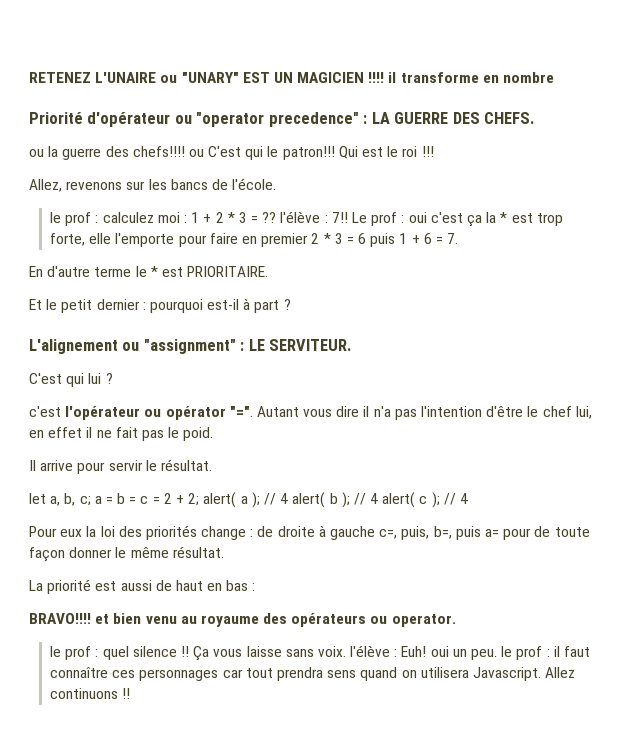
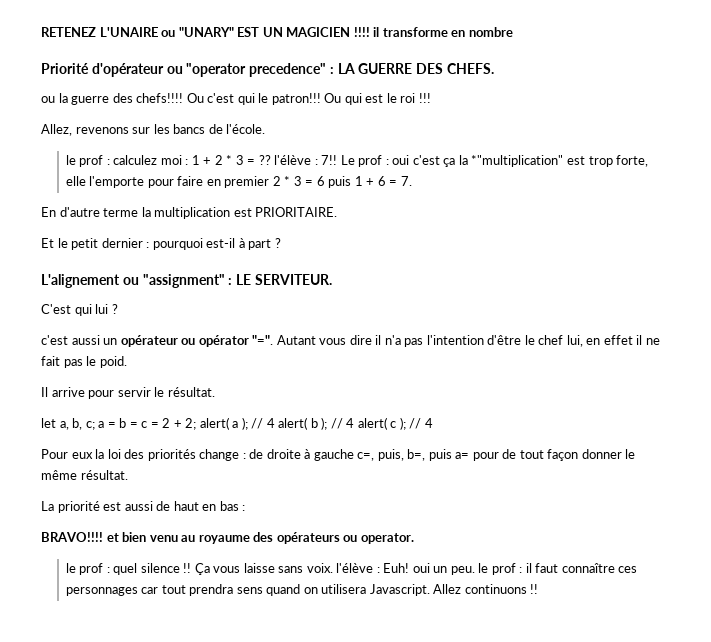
[188,146,242,157] ou C'est -> [186,93,235,103] Ou c'est
[338,146,358,159] Qui -> [324,93,362,105] Ou qui
[500,212,508,223] * -> [471,155,564,167] *"multiplication"
[135,266,158,277] le * -> [141,207,231,219] la multiplication
[65,406,141,420] l'opérateur -> [71,335,178,347] aussi un opérateur
[554,527,590,537] toute -> [519,450,544,459] tout

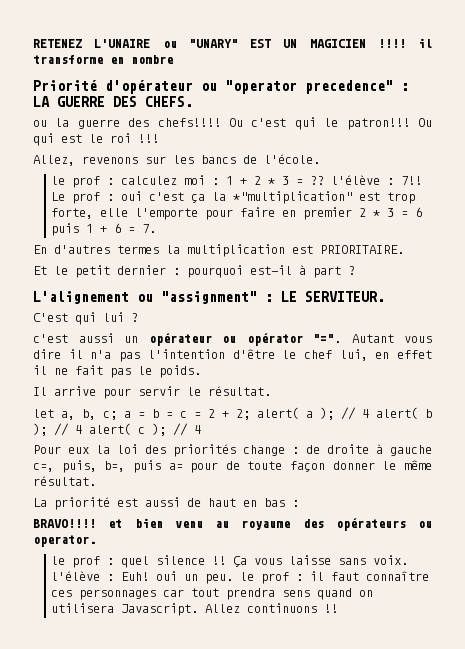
[59,207,139,217] d'autre terme -> [54,245,159,254] d'autres termes
[99,356,127,368] poid. -> [159,365,201,378] poids.
[519,450,544,459] tout -> [247,461,283,470] toute

